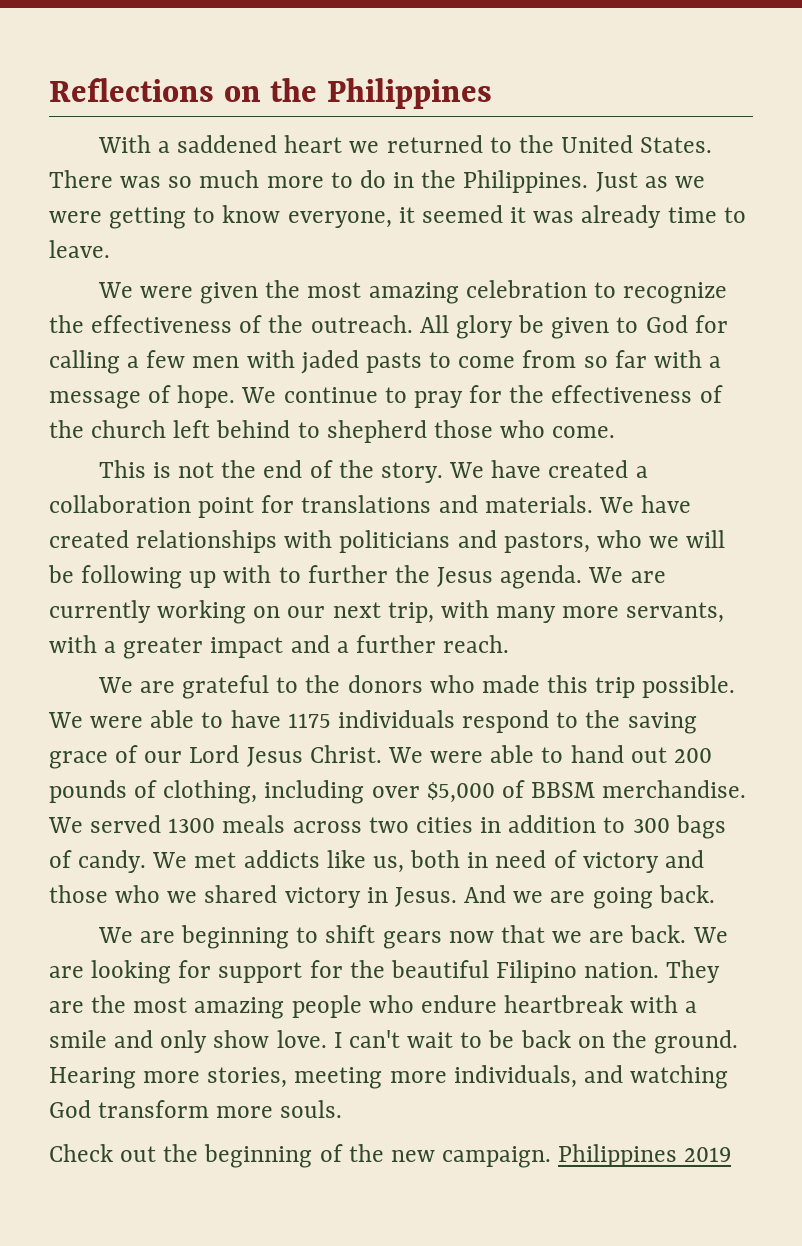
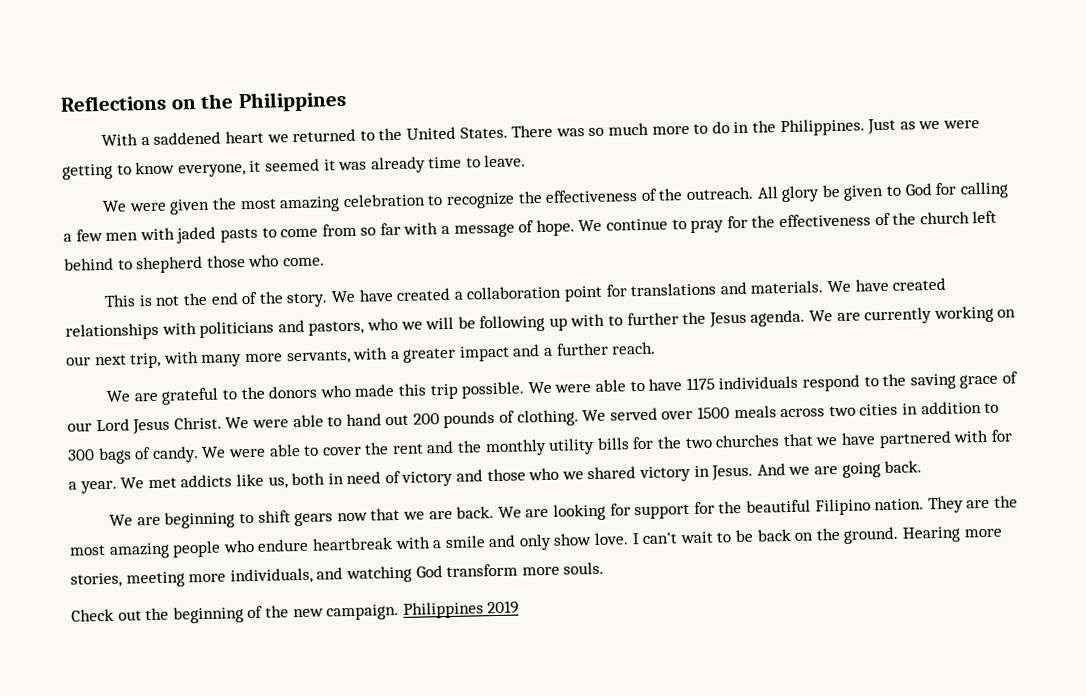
[163,780,747,804] [48,815,216,833] clothing, including over $5,000 of BBSM merchandise. We served 1300 -> [516,406,731,427] clothing. We served over 1500
(188, 860) none -> [228,429,1013,458] [68,477,145,494] were able to cover the rent and the monthly utility bills for the two churches that we have partnered with for a year. We

